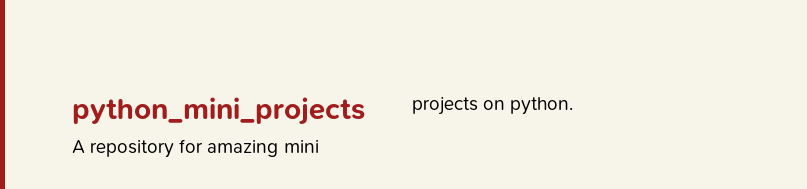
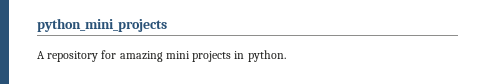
[483,100,506,110] on -> [234,51,245,59] in

